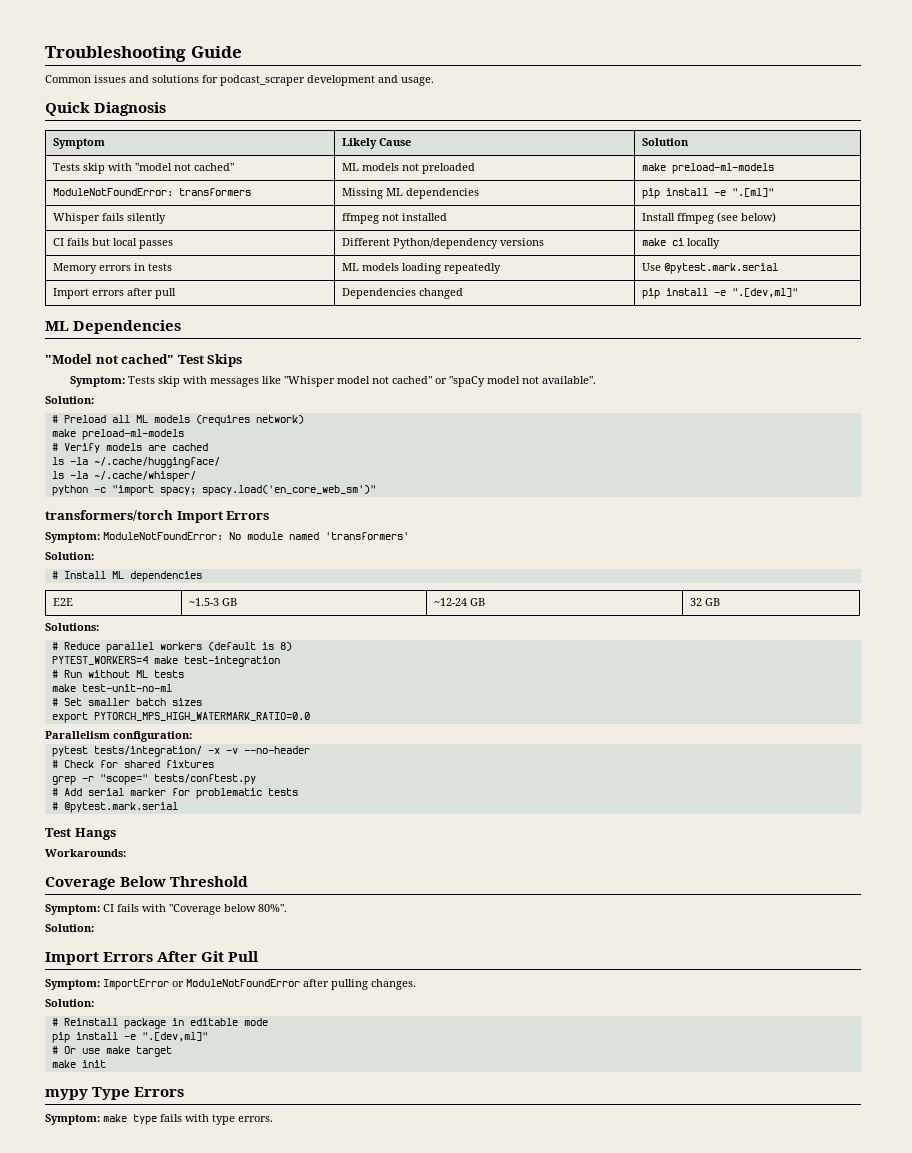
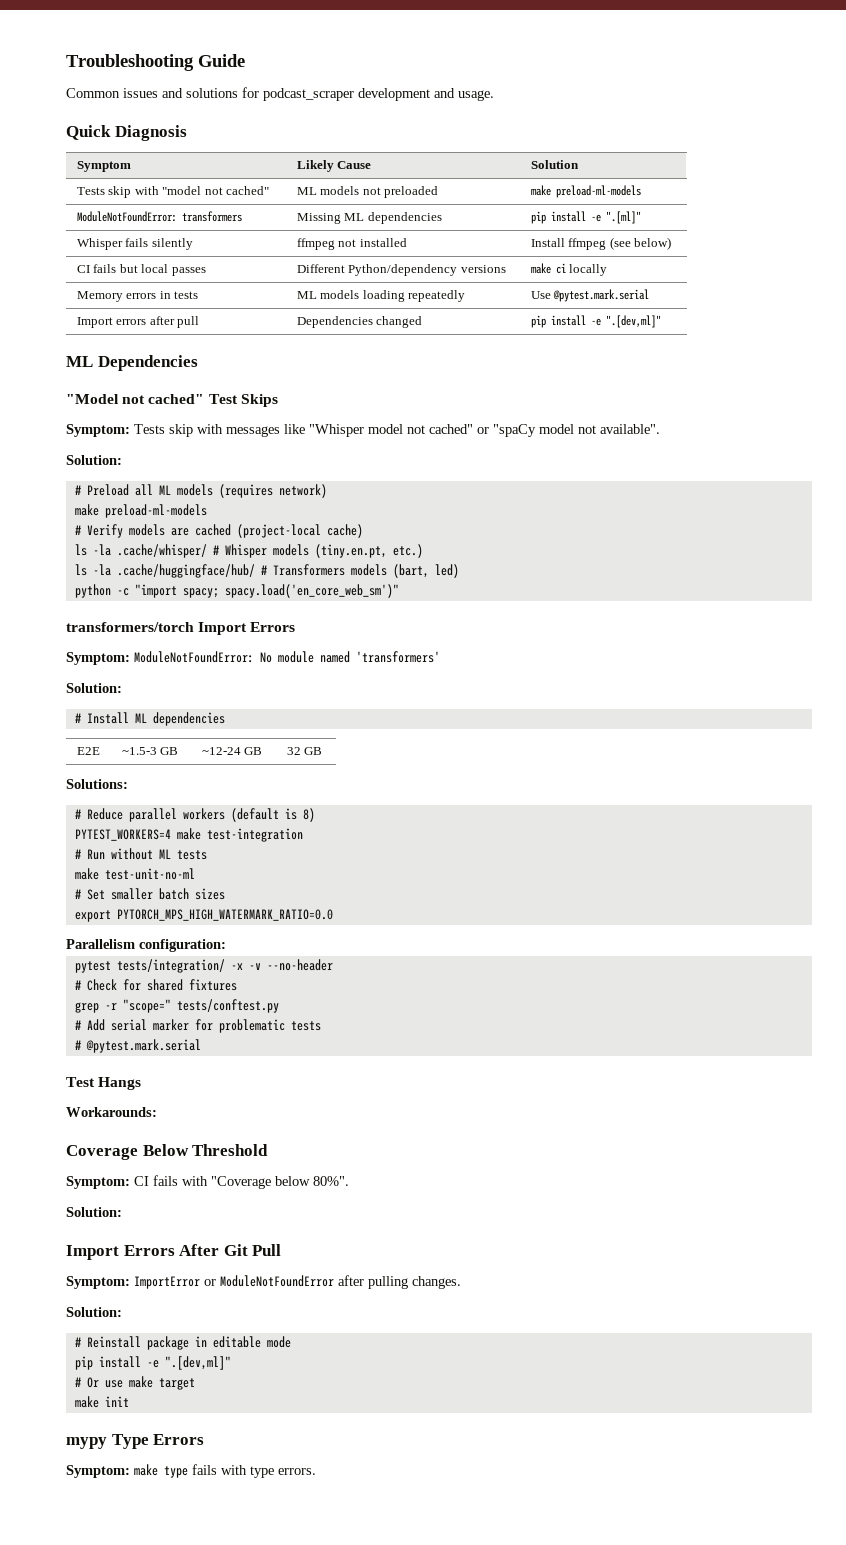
[51,457,220,468] [51,471,196,482] // ls -la ~/.cache/huggingface/ // ls -la ~/.cache/whisper/ -> [236,524,363,538] [74,544,423,558] [74,564,459,578] (project-local cache) // ls -la .cache/whisper/ # Whisper models (tiny.en.pt, etc.) // ls -la .cache/huggingface/hub/ # Transformers models (bart, led)

